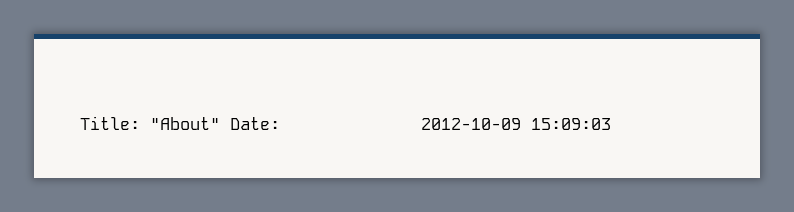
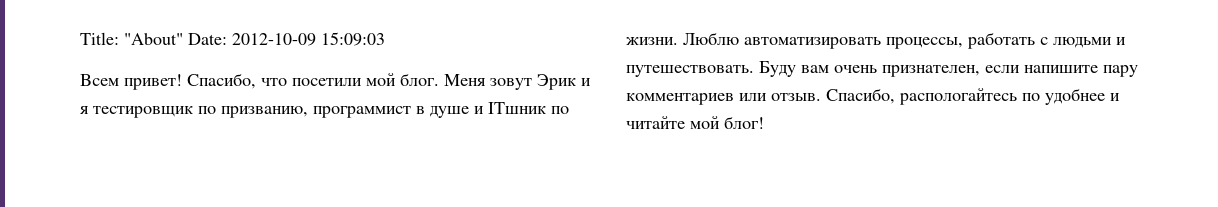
(611, 124) none -> [80,73,591,90] [80,102,569,118] [626,32,1126,49] [626,61,1138,77] [626,88,1120,105] [626,116,764,129] // Всем привет! Спасибо, что посетили мой блог. Меня зовут Эрик и я тестировщик по призванию, программист в душе и ITшник по жизни. Люблю автоматизировать процессы, работать с людьми и путешествовать. Буду вам очень признателен, если напишите пару комментариев или отзыв. Спасибо, распологайтесь по удобнее и читайте мой блог!

